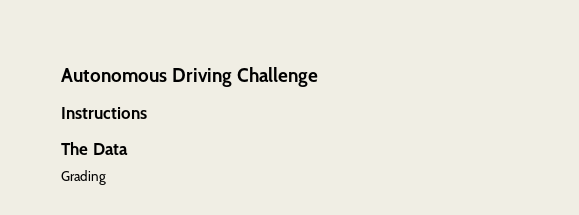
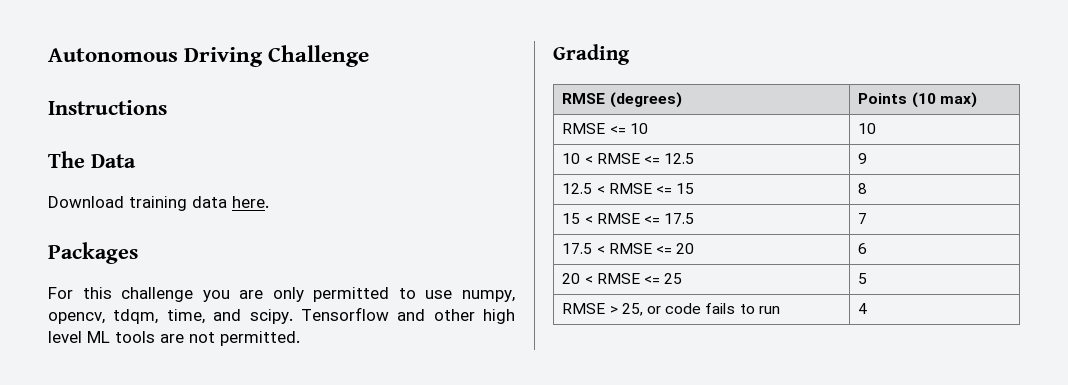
[61,170,106,185] Grading -> [48,196,269,211] [48,242,138,264] [48,287,515,302] [48,307,515,324] [48,331,300,346] [553,44,630,65] [562,92,682,108] [858,92,977,108] [562,123,648,134] [858,123,877,134] [562,153,695,164] [858,153,868,164] [562,183,695,194] [858,183,868,194] [562,213,695,224] [858,213,868,224] [562,243,695,254] [858,243,868,254] [562,273,683,284] [858,273,868,284] [562,303,780,316] [858,303,868,314] Download training data here. // Packages // For this challenge you are only permitted to use numpy, opencv, tdqm, time, and scipy. Tensorflow and other high level ML tools are not permitted. // Grading // RMSE (degrees) | Points (10 max) // RMSE <= 10 | 10 // 10 < RMSE <= 12.5 | 9 // 12.5 < RMSE <= 15 | 8 // 15 < RMSE <= 17.5 | 7 // 17.5 < RMSE <= 20 | 6 // 20 < RMSE <= 25 | 5 // RMSE > 25, or code fails to run | 4

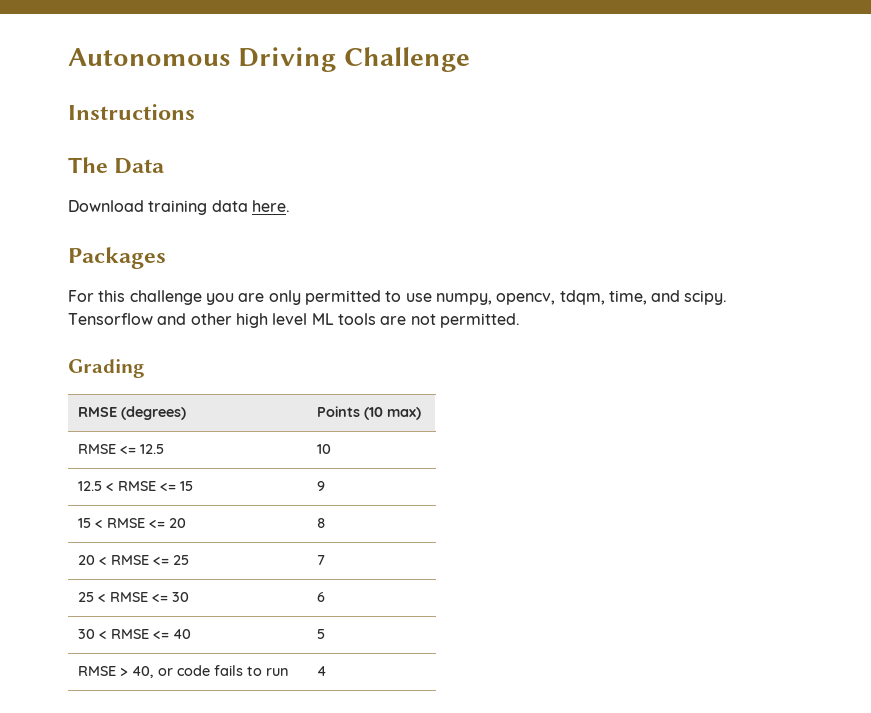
[629,123,648,134] [858,123,877,134] [562,153,695,164] [858,153,868,164] 10 | 10 // 10 < RMSE <= 12.5 | 9 -> [140,444,165,454] [317,444,332,454] 12.5 | 10
[858,183,868,194] 8 -> [317,481,326,491] 9
[664,213,695,224] [858,213,868,224] [562,243,673,254] 17.5 | 7 // 17.5 < RMSE <= -> (166, 524) none
[858,243,868,254] 6 -> [317,518,326,528] 8
(683, 278) none -> [317,555,326,565] [78,592,190,602] [317,592,326,602] [78,629,192,639] | 7 // 25 < RMSE <= 30 | 6 // 30 < RMSE <= 40
[621,303,643,316] 25, -> [132,666,155,678] 40,

